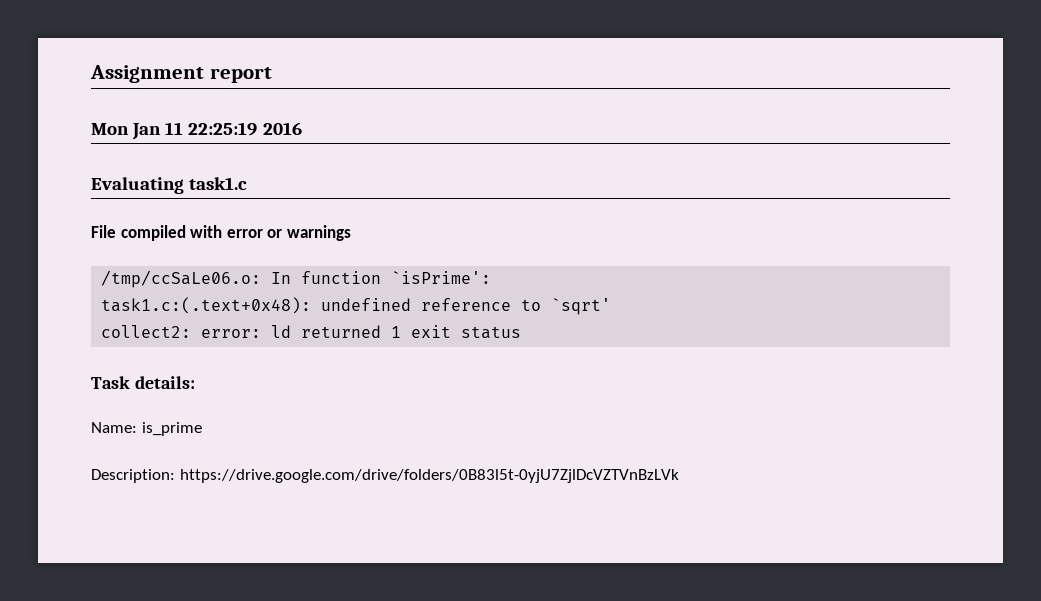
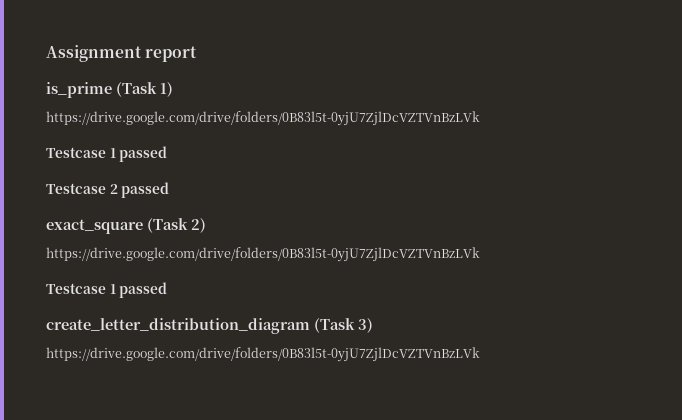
[91,122,302,140] [91,177,248,194] [91,225,351,241] [101,270,492,288] [101,297,612,315] [101,325,522,339] [91,376,195,389] [91,422,202,436] [91,469,175,483] Mon Jan 11 22:25:19 2016 // Evaluating task1.c // File compiled with error or warnings // /tmp/ccSaLe06.o: In function `isPrime': // task1.c:(.text+0x48): undefined reference to `sqrt' // collect2: error: ld returned 1 exit status // Task details: // Name: is_prime // Description: -> [46,82,173,98] [46,111,480,126] [46,146,168,162] [46,182,170,198] [46,218,206,234] [46,247,480,262] [46,282,168,298] [46,318,373,334] is_prime (Task 1) // https://drive.google.com/drive/folders/0B83l5t-0yjU7ZjlDcVZTVnBzLVk // Testcase 1 passed // Testcase 2 passed // exact_square (Task 2) // https://drive.google.com/drive/folders/0B83l5t-0yjU7ZjlDcVZTVnBzLVk // Testcase 1 passed // create_letter_distribution_diagram (Task 3) //

